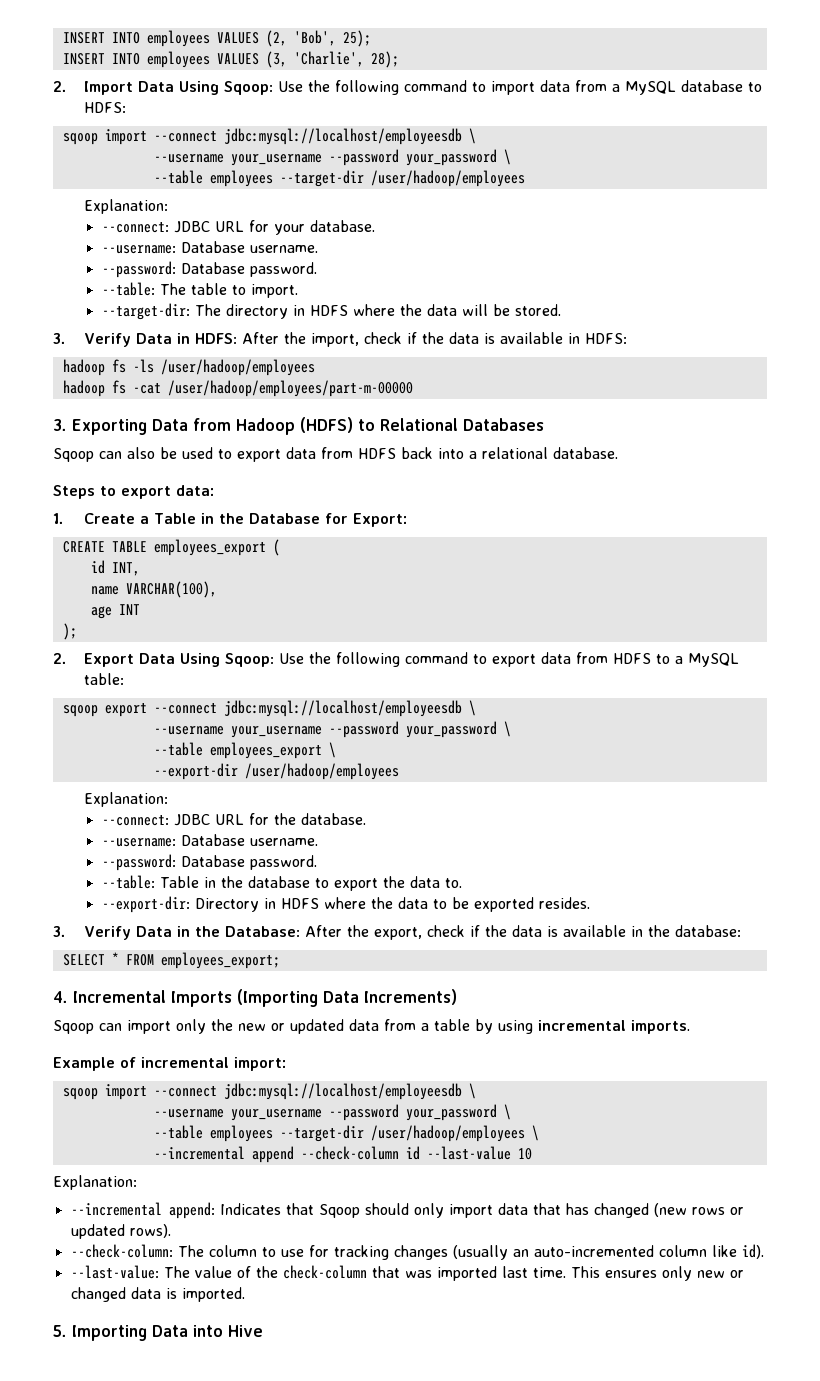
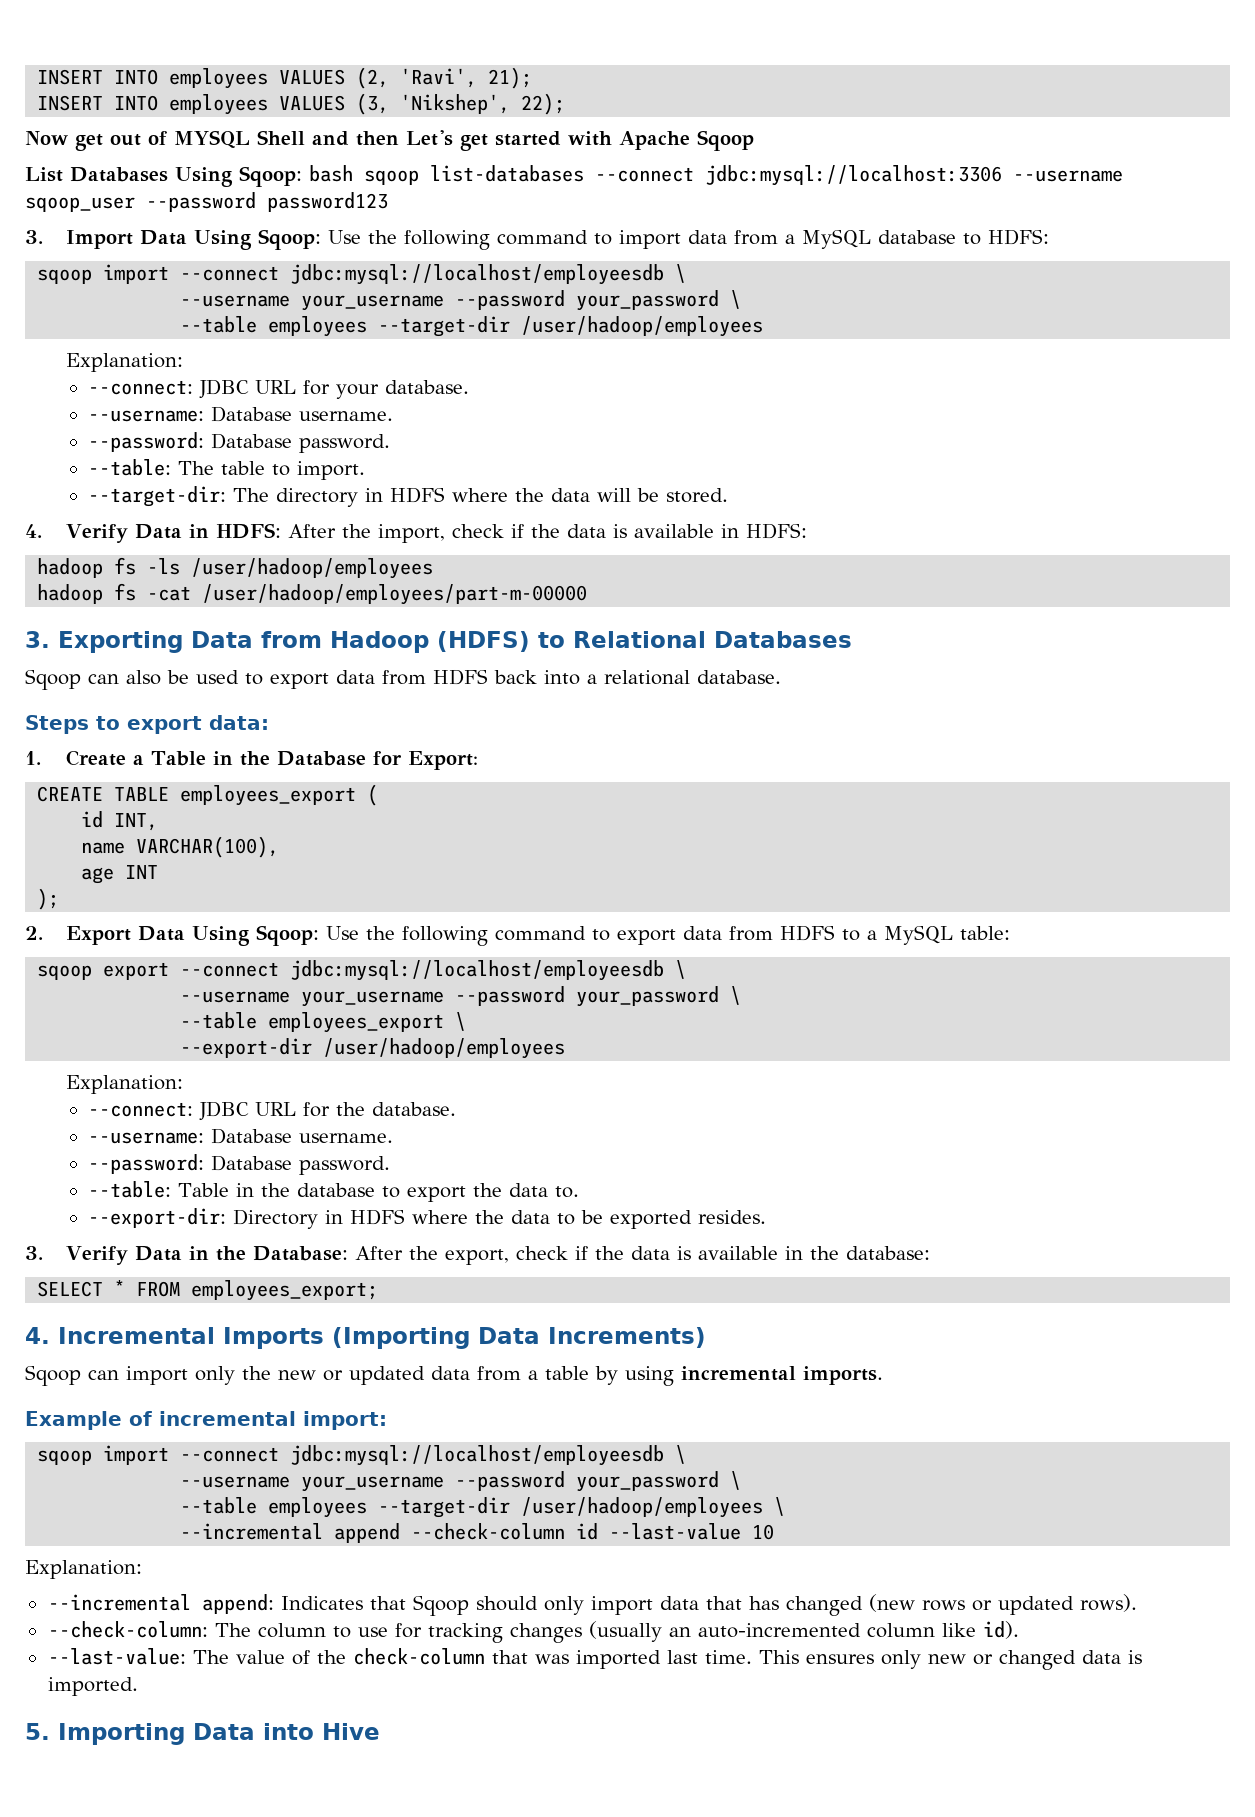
[293,30,371,47] 'Bob', 25); -> [400,67,533,89] 'Ravi', 21);
[293,51,399,68] [53,81,66,92] 'Charlie', 28); // 2. -> [400,93,566,115] [25,130,754,151] [25,165,1123,187] [25,192,388,212] [25,230,43,244] 'Nikshep', 22); // Now get out of MYSQL Shell and then Let's get started with Apache Sqoop // List Databases Using Sqoop: bash sqoop list-databases --connect jdbc:mysql://localhost:3306 --username sqoop_user --password password123 // 3.
[53,333,65,344] 3. -> [25,524,42,538] 4.

